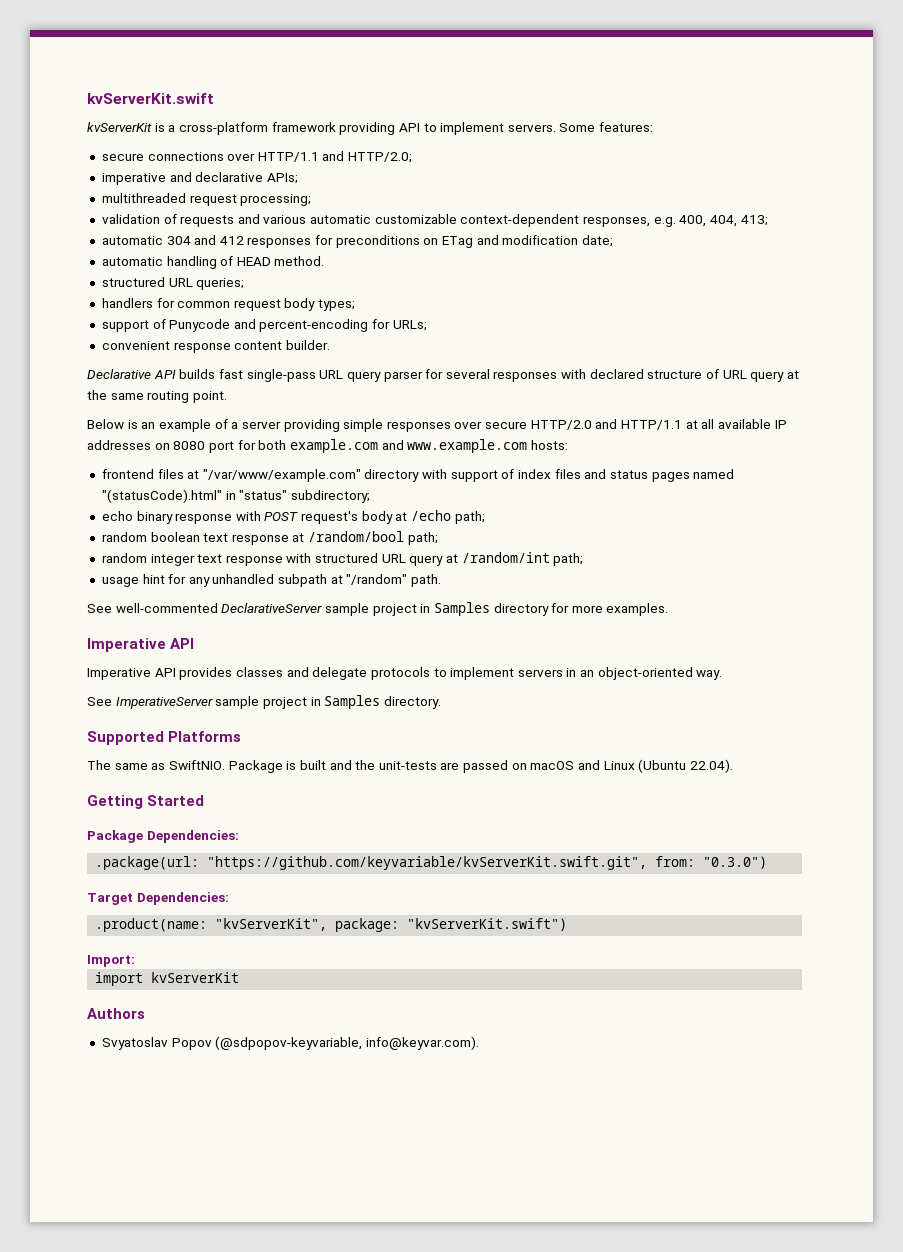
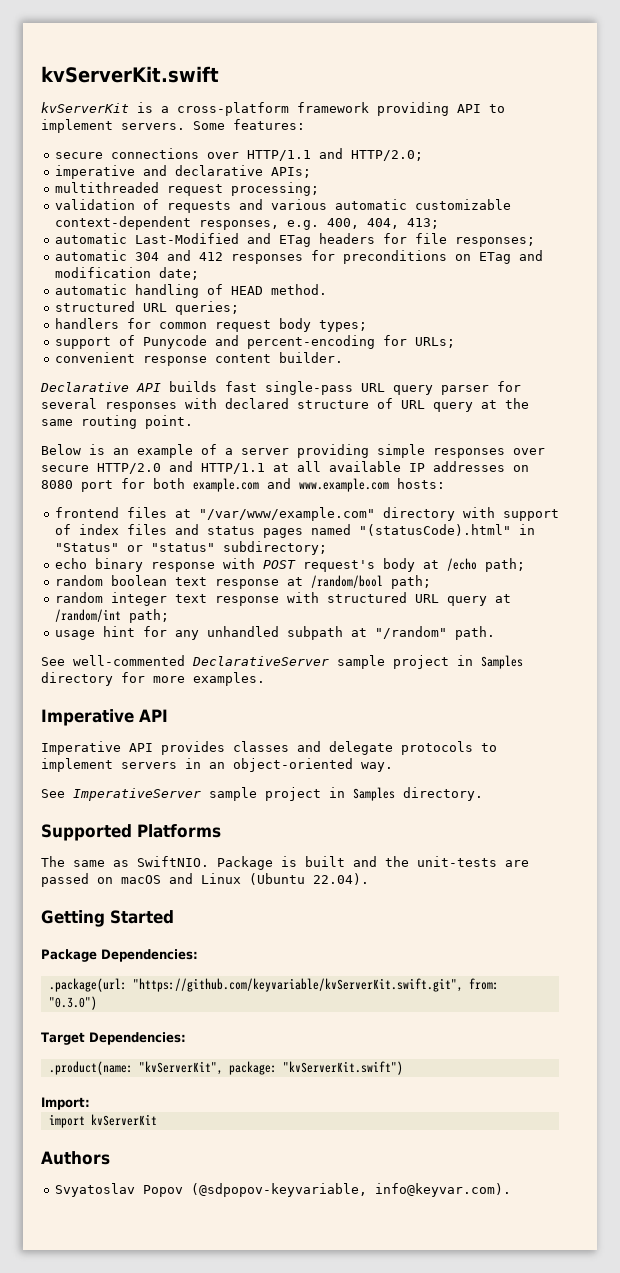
(768, 220) none -> [54,233,535,247] // automatic Last-Modified and ETag headers for file responses;
(236, 495) none -> [54,543,143,552] "Status" or

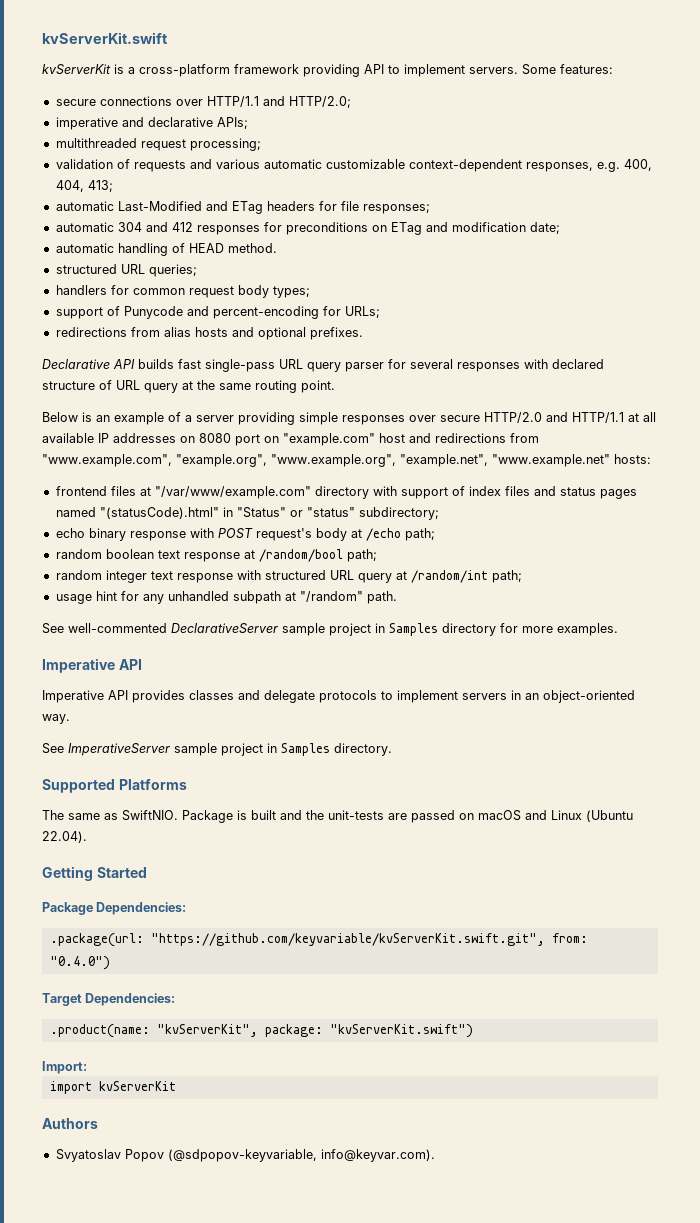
[54,352,343,366] convenient response content builder. -> [55,327,363,340] redirections from alias hosts and optional prefixes.
[121,478,389,492] for both example.com and www.example.com -> [264,433,539,446] [42,454,610,467] on "example.com" host and redirections from "www.example.com", "example.org", "www.example.org", "example.net", "www.example.net"
[48,996,97,1010] "0.3.0") -> [49,956,110,970] "0.4.0")

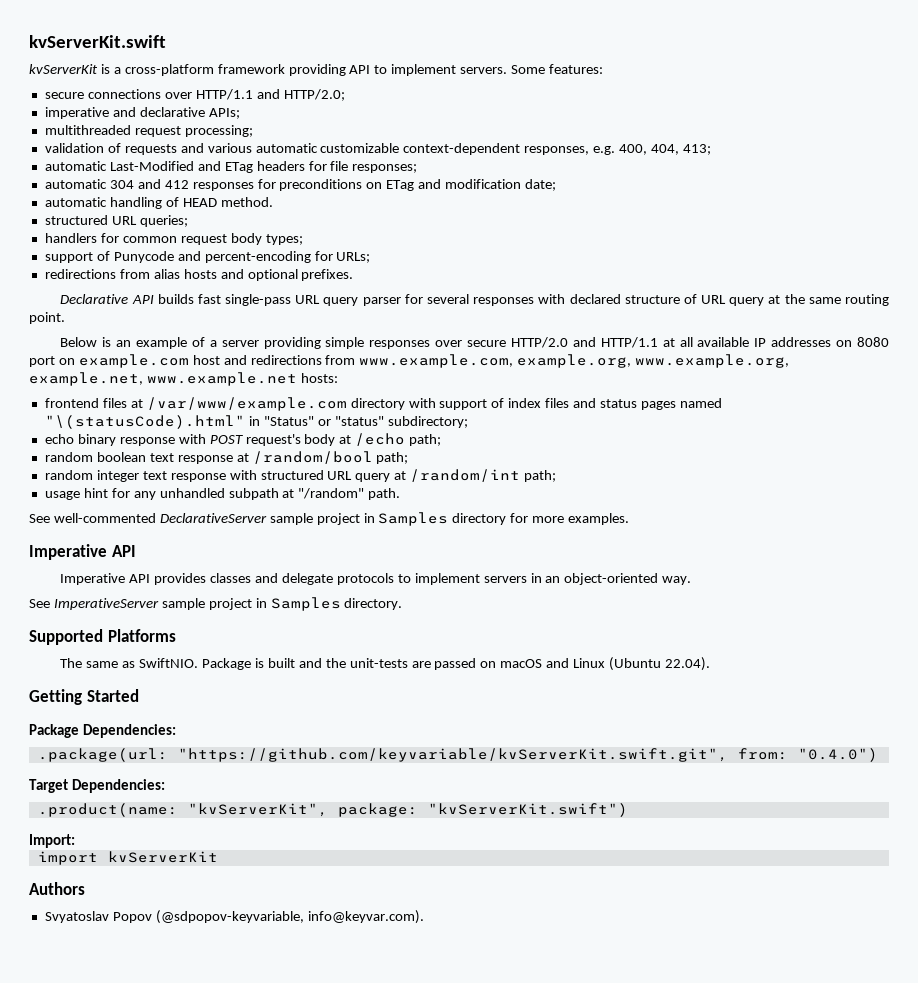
[283,433,375,446] "example.com" -> [78,354,189,368] example.com
[42,454,610,467] "www.example.com", "example.org", "www.example.org", "example.net", "www.example.net" -> [359,354,790,368] [29,372,297,386] www.example.com, example.org, www.example.org, example.net, www.example.net
[154,486,311,499] "/var/www/example.com" -> [146,397,347,411] /var/www/example.com
[99,507,219,519] "(statusCode).html" -> [44,415,245,429] "\(statusCode).html"

